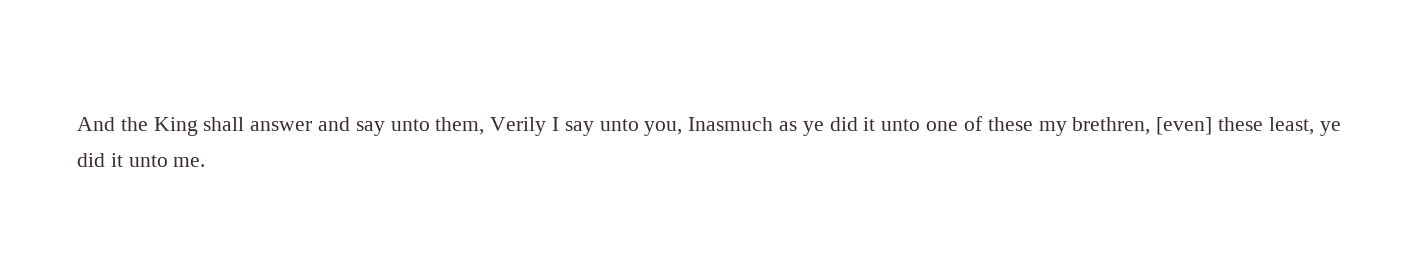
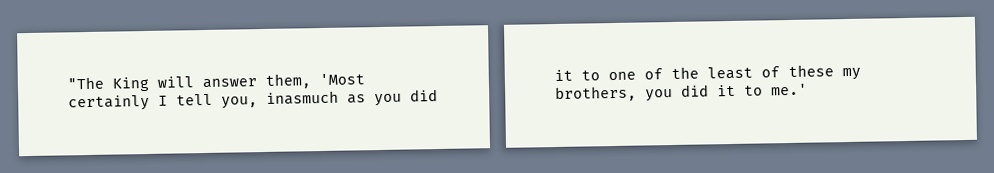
[77,117,921,136] And the King shall answer and say unto them, Verily I say unto you, Inasmuch as ye did it unto -> [67,73,365,92] [68,89,438,112] [554,69,600,82] "The King will answer them, 'Most certainly I tell you, inasmuch as you did it to
[987,117,1341,136] [77,153,206,167] these my brethren, [even] these least, ye did it unto me. -> [671,64,861,81] [555,83,808,103] the least of these my brothers, you did it to me.'

